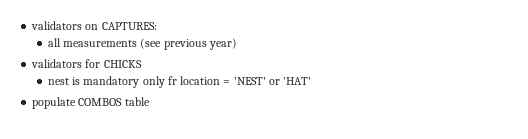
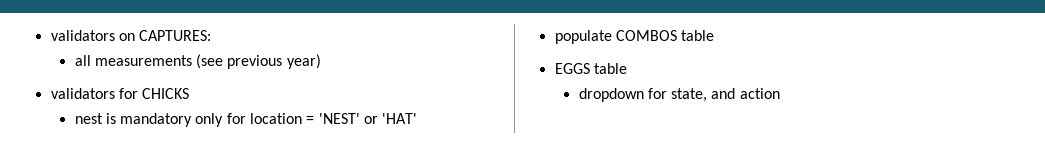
[167,76,177,85] fr -> [226,113,246,124] for
(150, 101) none -> [554,63,627,74] [578,88,780,102] // EGGS table // dropdown for state, and action

